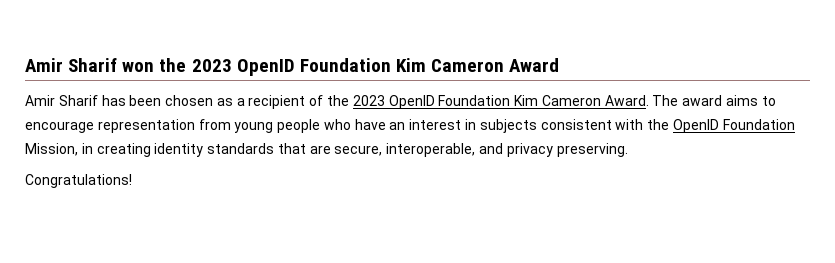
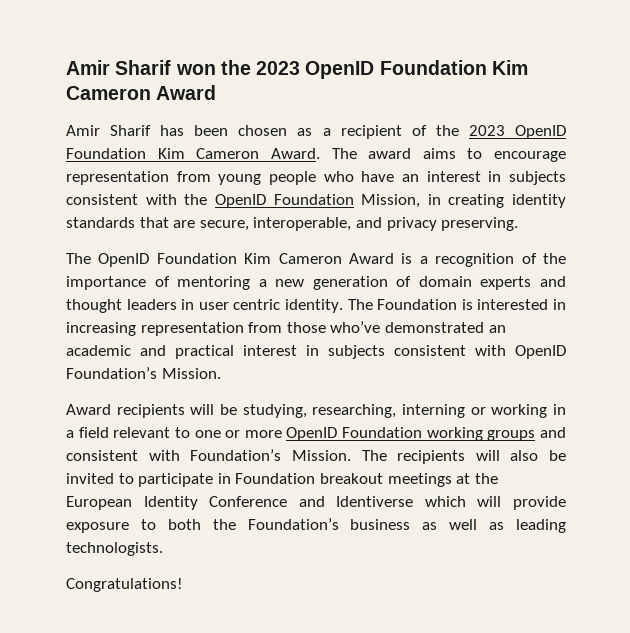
(628, 150) none -> [66,253,566,267] [66,276,566,290] [66,299,567,313] [66,321,506,336] [66,345,566,359] [66,367,221,379] [66,404,566,418] [66,427,566,441] [66,449,566,464] [66,473,498,487] [66,496,566,510] [66,518,567,533] [66,542,163,556] // The OpenID Foundation Kim Cameron Award is a recognition of the importance of mentoring a new generation of domain experts and thought leaders in user centric identity. The Foundation is interested in increasing representation from those who’ve demonstrated an academic and practical interest in subjects consistent with OpenID Foundation’s Mission. // Award recipients will be studying, researching, interning or working in a field relevant to one or more OpenID Foundation working groups and consistent with Foundation’s Mission. The recipients will also be invited to participate in Foundation breakout meetings at the European Identity Conference and Identiverse which will provide exposure to both the Foundation’s business as well as leading technologists.

